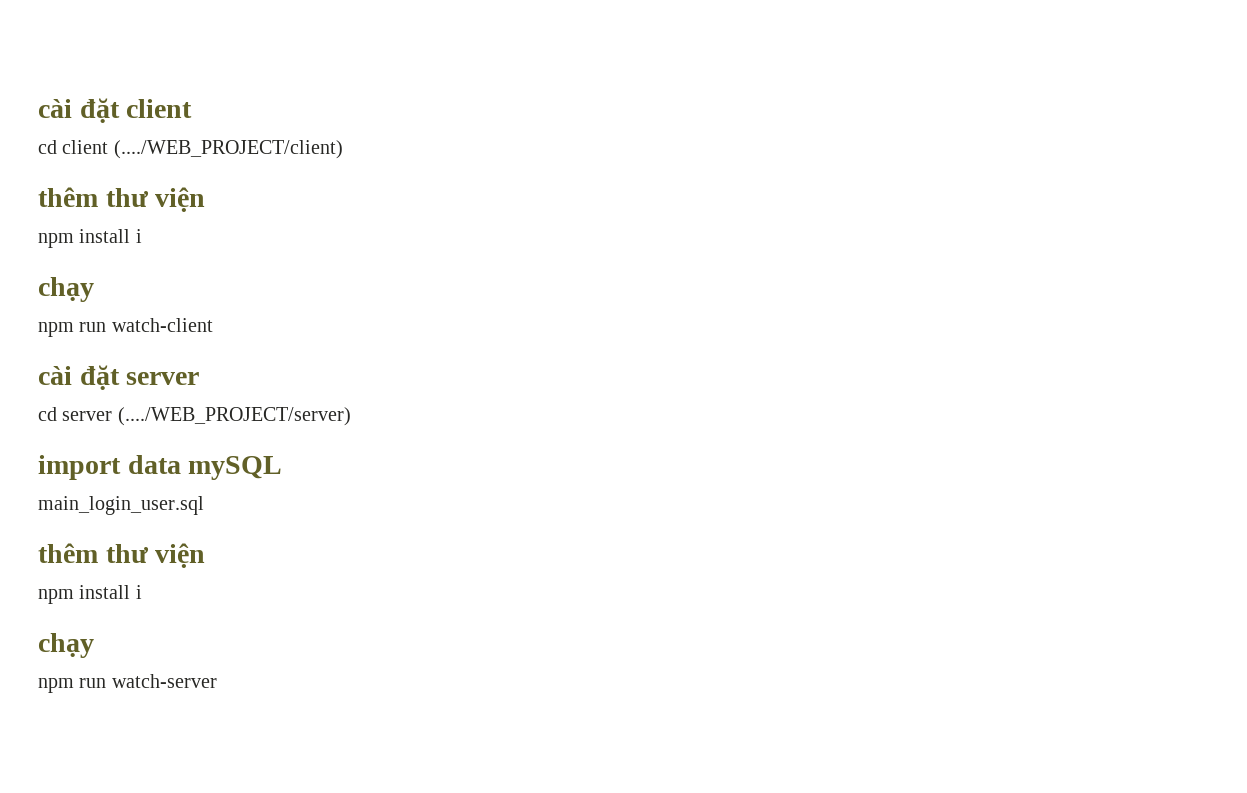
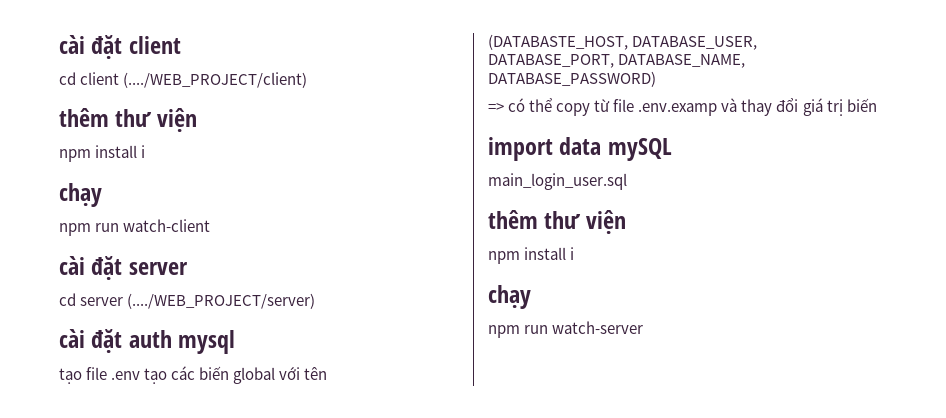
(351, 416) none -> [59,329,236,354] [59,366,328,384] [488,34,758,50] [488,54,746,68] [488,71,656,87] [488,98,877,116] // cài đặt auth mysql // tạo file .env tạo các biến global với tên (DATABASTE_HOST, DATABASE_USER, DATABASE_PORT, DATABASE_NAME, DATABASE_PASSWORD) // => có thể copy từ file .env.examp và thay đổi giá trị biến

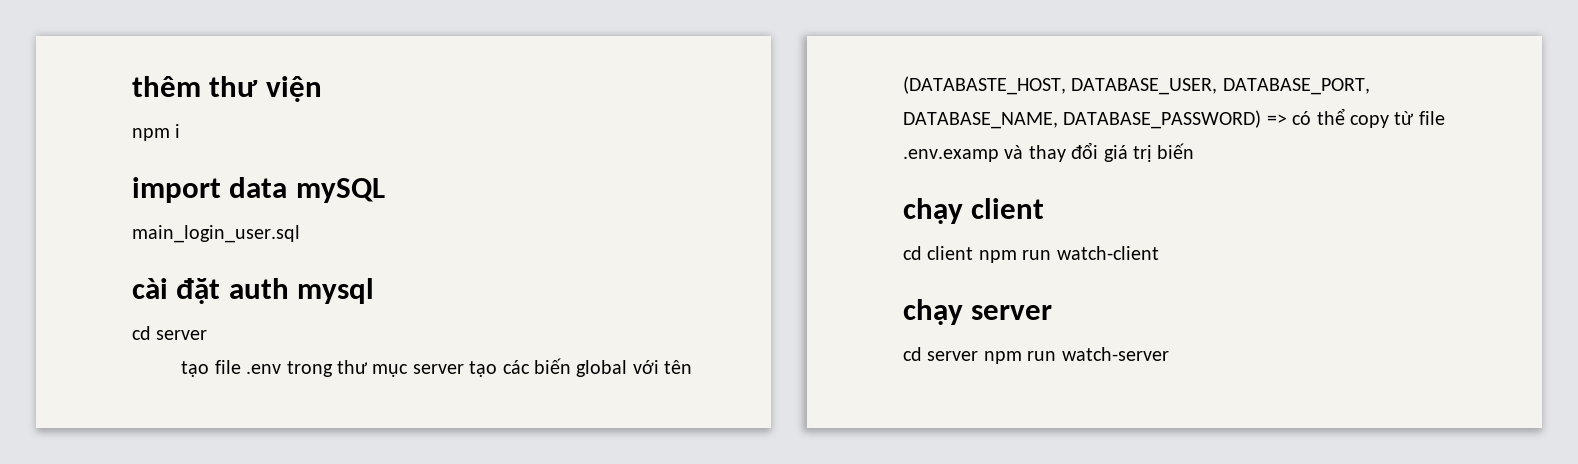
[59,35,181,59] [59,72,308,88] [59,108,197,132] [59,145,146,162] [59,183,102,207] [59,219,211,236] [59,256,188,280] [59,293,316,309] cài đặt client // cd client (..../WEB_PROJECT/client) // thêm thư viện // npm install i // chạy // npm run watch-client // cài đặt server // cd server (..../WEB_PROJECT/server) -> [132,76,322,102] [132,124,181,141] [132,177,385,203] [132,225,300,243] thêm thư viện // npm i // import data mySQL // main_login_user.sql
(236, 342) none -> [132,326,208,340] // cd server
(141, 375) none -> [286,360,464,377] trong thư mục server
(656, 79) // -> (1262, 119) none
[488,137,672,161] [488,173,627,190] [488,210,626,234] [488,247,575,264] [488,285,531,309] import data mySQL // main_login_user.sql // thêm thư viện // npm install i // chạy // -> [903,198,1045,224] [903,246,1159,263] [903,299,1053,325] [903,347,979,361] chạy client // cd client npm run watch-client // chạy server // cd server

